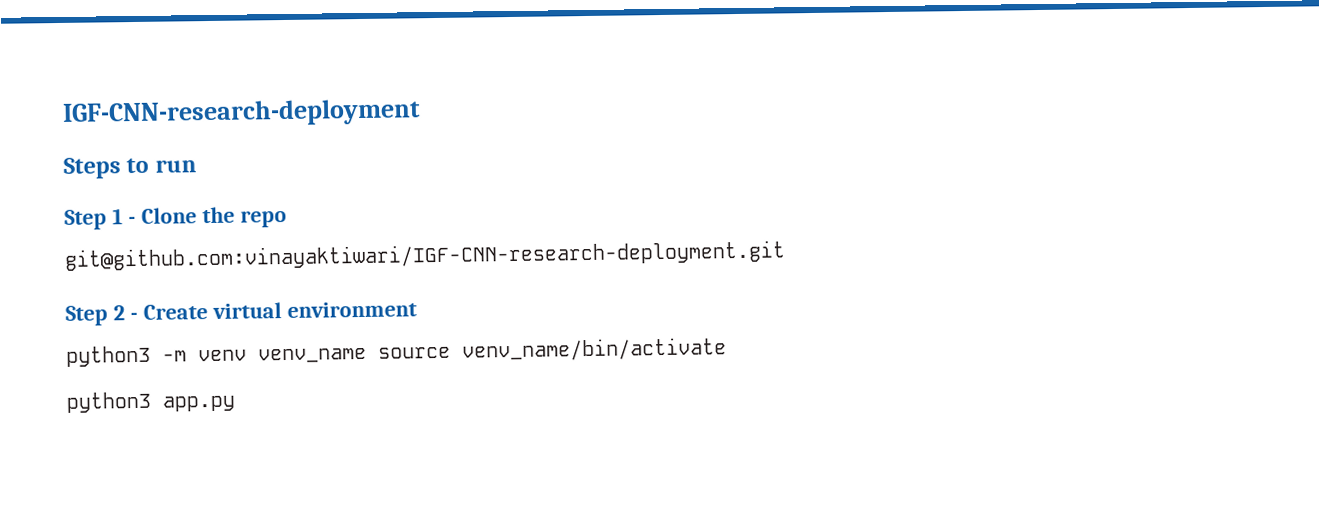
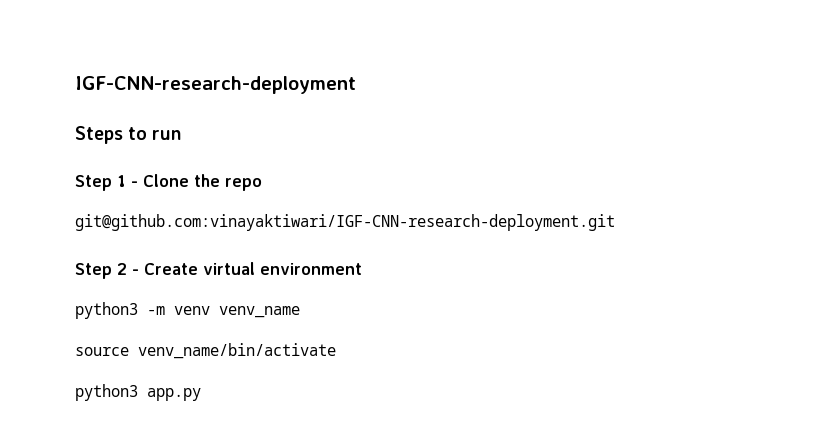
(367, 355) none -> (300, 312) //

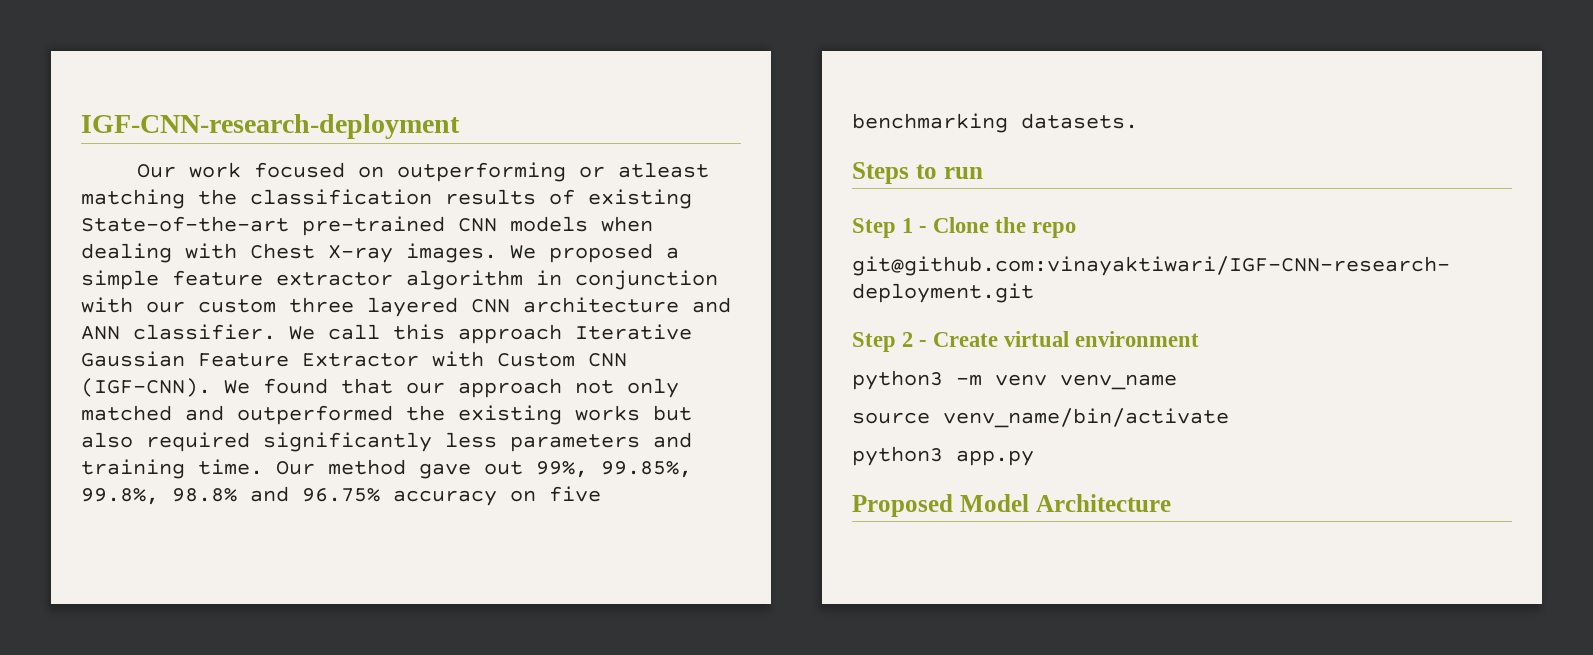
(356, 85) none -> [136,162,709,182] [81,189,692,209] [81,216,653,236] [81,243,679,263] [81,270,718,290] [81,297,731,317] [81,324,692,344] [81,351,627,367] [81,378,679,398] [81,405,692,425] [81,432,692,452] [81,459,692,479] [81,486,601,506] [852,113,1138,133] // Our work focused on outperforming or atleast matching the classification results of existing State-of-the-art pre-trained CNN models when dealing with Chest X-ray images. We proposed a simple feature extractor algorithm in conjunction with our custom three layered CNN architecture and ANN classifier. We call this approach Iterative Gaussian Feature Extractor with Custom CNN (IGF-CNN). We found that our approach not only matched and outperformed the existing works but also required significantly less parameters and training time. Our method gave out 99%, 99.85%, 99.8%, 98.8% and 96.75% accuracy on five benchmarking datasets.
(201, 394) none -> [852,494,1171,517] // Proposed Model Architecture

